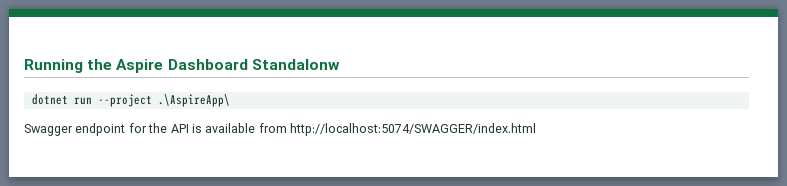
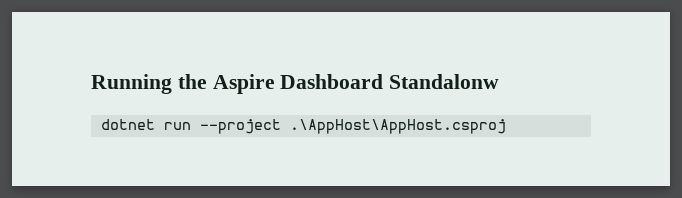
[157,94,230,107] [24,123,536,136] .\AspireApp\ // Swagger endpoint for the API is available from http://localhost:5074/SWAGGER/index.html -> [290,119,507,134] .\AppHost\AppHost.csproj

